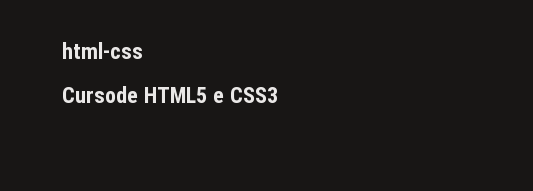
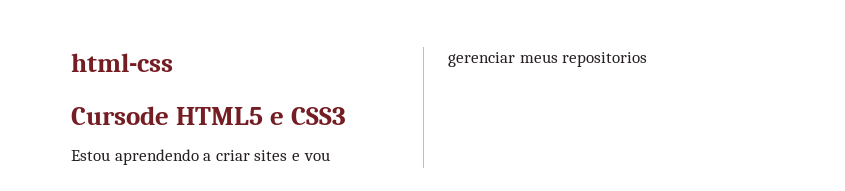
(278, 95) none -> [71,149,330,165] [448,52,648,67] // Estou aprendendo a criar sites e vou gerenciar meus repositorios

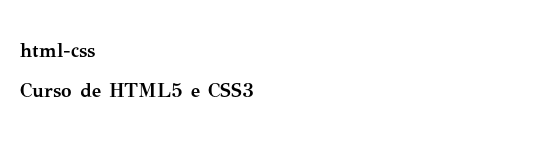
[71,106,169,125] Cursode -> [20,82,101,98] Curso de
[71,149,330,165] [448,52,648,67] // Estou aprendendo a criar sites e vou gerenciar meus repositorios -> (254, 90) none

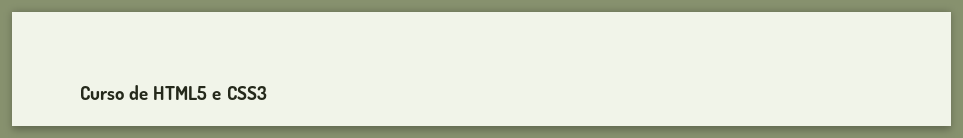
[20,43,95,58] html-css // -> (80, 93) none

